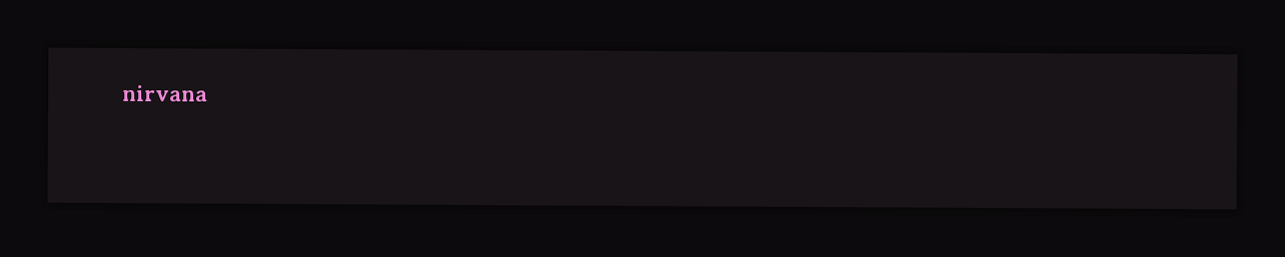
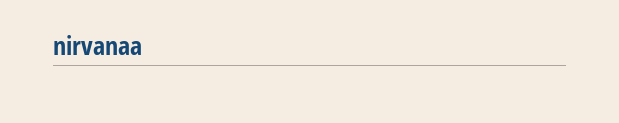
[122,85,208,102] nirvana -> [53,35,142,55] nirvanaa

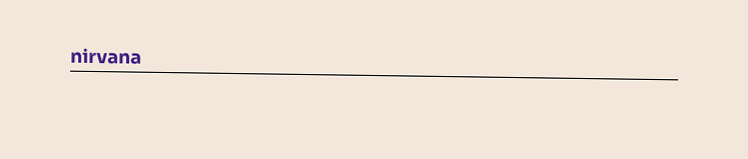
[53,35,142,55] nirvanaa -> [70,47,142,65] nirvana

